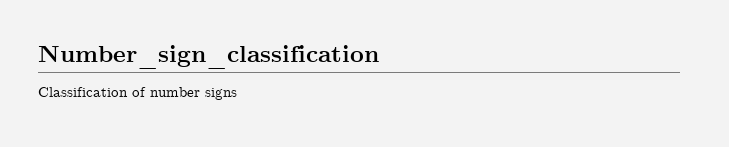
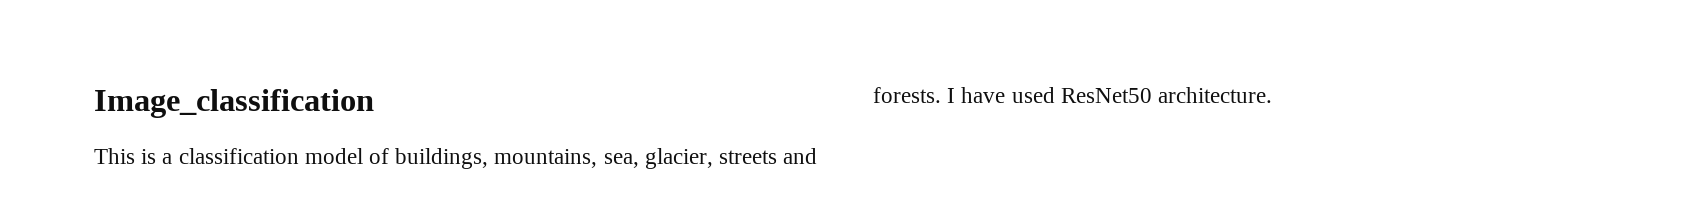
[38,45,379,69] [38,87,237,100] Number_sign_classification // Classification of number signs -> [94,89,374,118] [94,148,818,169] [873,87,1273,103] Image_classification // This is a classification model of buildings, mountains, sea, glacier, streets and forests. I have used ResNet50 architecture.

